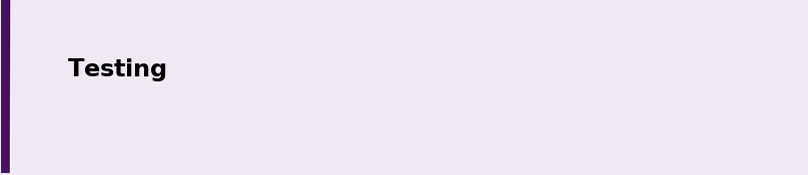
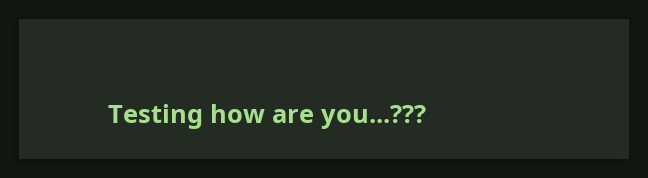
(168, 70) none -> [210,104,426,129] how are you...???

